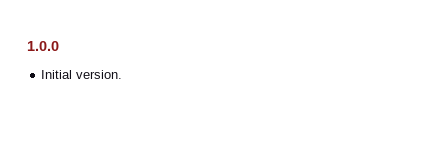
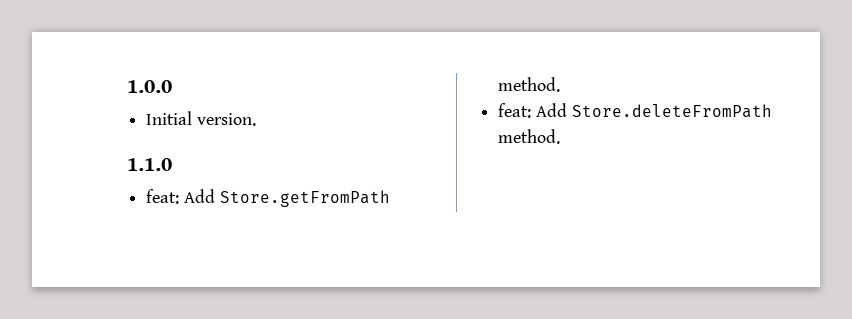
(123, 74) none -> [127,158,172,171] [146,189,390,207] [498,77,561,92] [498,103,772,118] [498,129,561,144] // 1.1.0 // feat: Add Store.getFromPath method. // feat: Add Store.deleteFromPath method.

